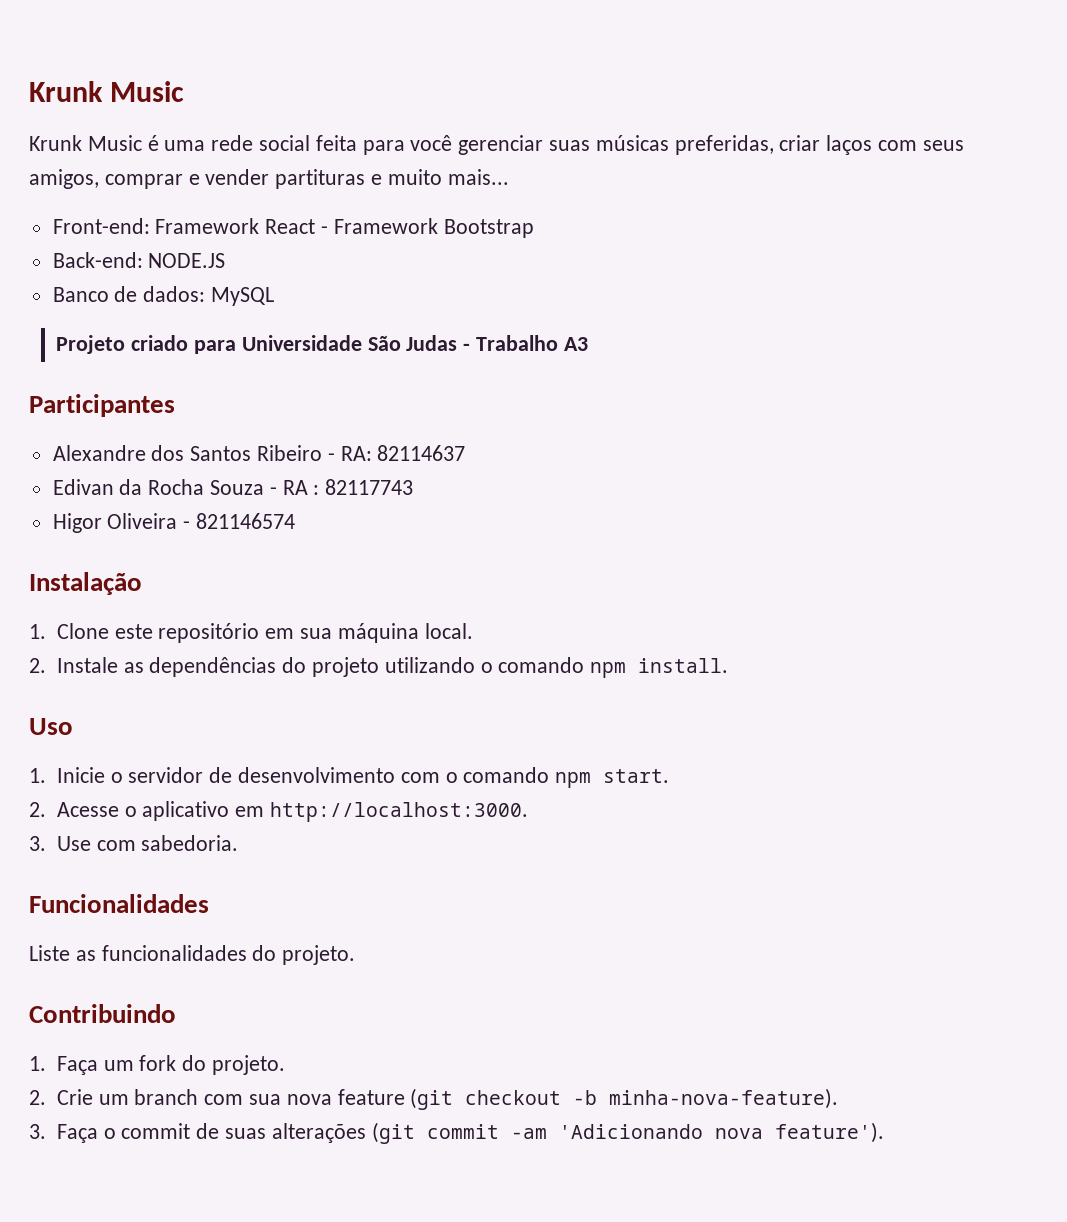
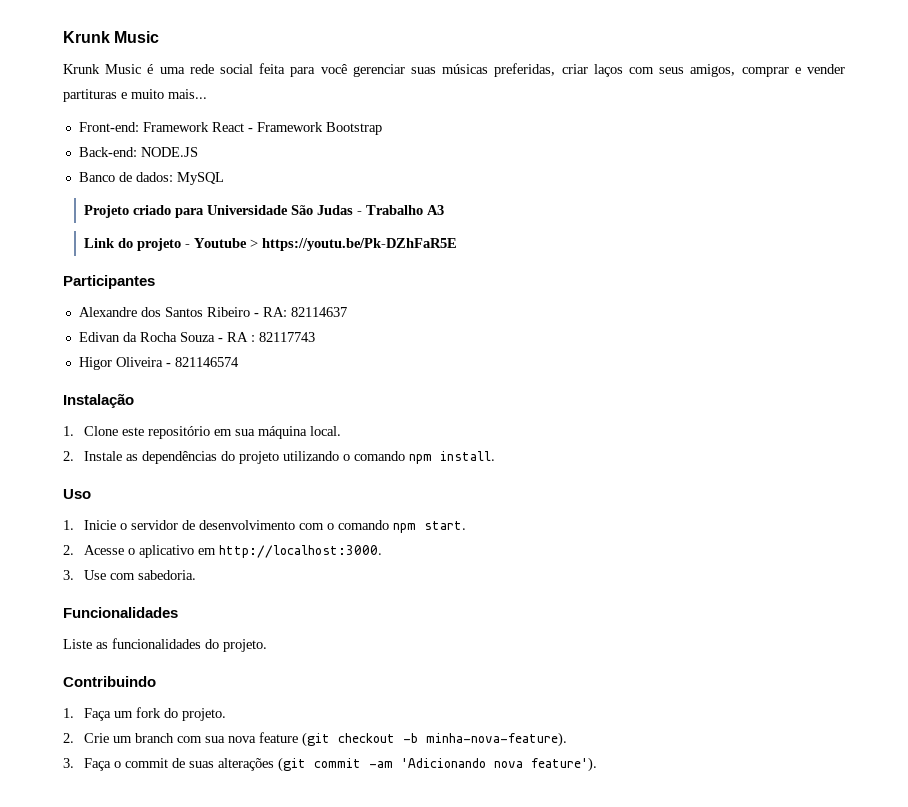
(588, 344) none -> [84,238,458,251] // Link do projeto - Youtube > https://youtu.be/Pk-DZhFaR5E

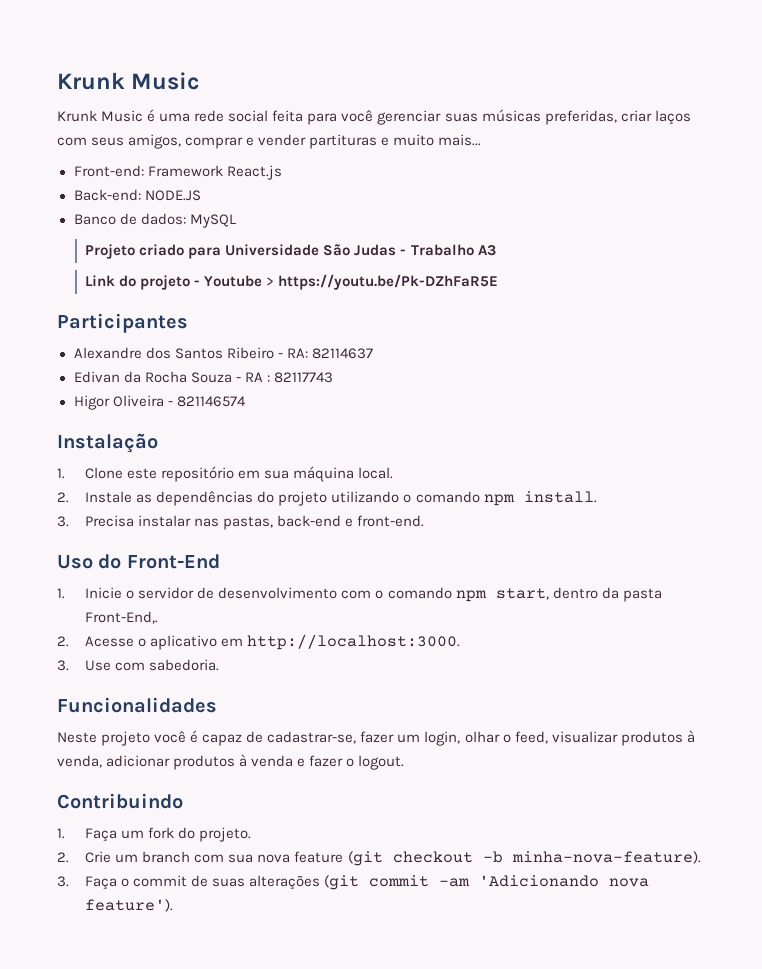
[211,122,382,135] React - Framework Bootstrap -> [226,165,282,180] React.js
(496, 456) none -> [57,515,425,530] // 3. Precisa instalar nas pastas, back-end e front-end.
(91, 494) none -> [98,554,220,569] do Front-End
[424,521,467,530] start. -> [495,587,662,602] [85,611,159,624] start, dentro da pasta Front-End,.
[63,638,267,652] Liste as funcionalidades do projeto. -> [57,730,695,746] [57,754,405,770] Neste projeto você é capaz de cadastrar-se, fazer um login, olhar o feed, visualizar produtos à venda, adicionar produtos à venda e fazer o logout.

